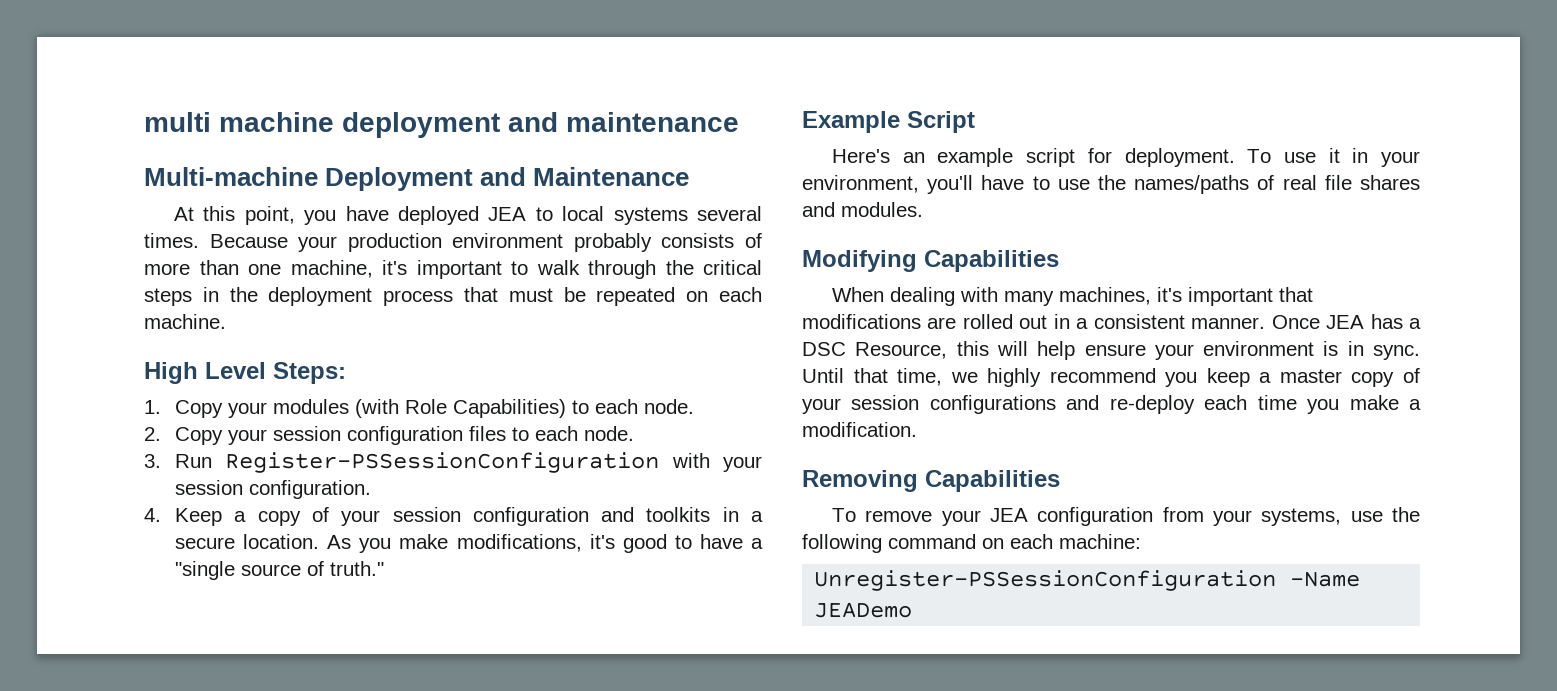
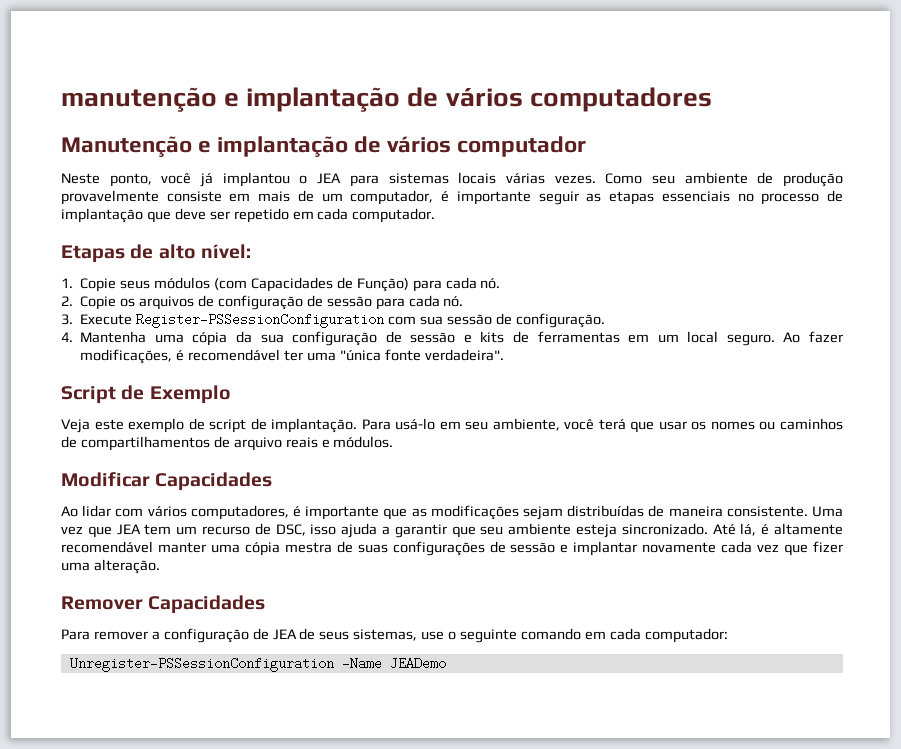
[144,112,739,138] [144,167,690,191] [174,206,762,225] [144,233,762,252] [144,260,762,279] [144,287,762,306] [144,314,226,329] [144,362,346,384] [144,399,695,418] [144,426,635,445] [144,452,762,473] [175,480,372,499] [144,507,763,526] [175,534,764,553] [175,561,385,580] [802,111,975,133] [832,148,1420,167] [802,175,1420,194] [802,202,923,217] [802,250,1059,272] [832,287,1314,306] [802,314,1421,329] [802,341,1420,360] [802,368,1420,387] [802,395,1421,414] [802,422,917,437] [802,470,1060,492] [832,507,1420,526] [802,534,1141,553] multi machine deployment and maintenance // Multi-machine Deployment and Maintenance // At this point, you have deployed JEA to local systems several times. Because your production environment probably consists of more than one machine, it's important to walk through the critical steps in the deployment process that must be repeated on each machine. // High Level Steps: // 1. Copy your modules (with Role Capabilities) to each node. // 2. Copy your session configuration files to each node. // 3. Run Register-PSSessionConfiguration with your session configuration. // 4. Keep a copy of your session configuration and toolkits in a secure location. As you make modifications, it's good to have a "single source of truth." // Example Script // Here's an example script for deployment. To use it in your environment, you'll have to use the names/paths of real file shares and modules. // Modifying Capabilities // When dealing with many machines, it's important that modifications are rolled out in a consistent manner. Once JEA has a DSC Resource, this will help ensure your environment is in sync. Until that time, we highly recommend you keep a master copy of your session configurations and re-deploy each time you make a modification. // Removing Capabilities // To remove your JEA configuration from your systems, use the following command on each machine: -> [61,87,712,112] [61,136,587,157] [61,172,843,187] [61,190,844,205] [61,208,436,223] [61,244,251,263] [61,277,501,292] [61,295,464,310] [61,313,605,328] [61,331,844,346] [80,349,504,364] [61,385,231,404] [61,418,843,433] [61,436,394,451] [61,472,273,491] [61,505,844,520] [61,523,843,538] [61,541,843,556] [61,559,160,574] [61,595,266,614] [61,628,728,643] manutenção e implantação de vários computadores // Manutenção e implantação de vários computador // Neste ponto, você já implantou o JEA para sistemas locais várias vezes. Como seu ambiente de produção provavelmente consiste em mais de um computador, é importante seguir as etapas essenciais no processo de implantação que deve ser repetido em cada computador. // Etapas de alto nível: // 1. Copie seus módulos (com Capacidades de Função) para cada nó. // 2. Copie os arquivos de configuração de sessão para cada nó. // 3. Execute Register-PSSessionConfiguration com sua sessão de configuração. // 4. Mantenha uma cópia da sua configuração de sessão e kits de ferramentas em um local seguro. Ao fazer modificações, é recomendável ter uma "única fonte verdadeira". // Script de Exemplo // Veja este exemplo de script de implantação. Para usá-lo em seu ambiente, você terá que usar os nomes ou caminhos de compartilhamentos de arquivo reais e módulos. // Modificar Capacidades // Ao lidar com vários computadores, é importante que as modificações sejam distribuídas de maneira consistente. Uma vez que JEA tem um recurso de DSC, isso ajuda a garantir que seu ambiente esteja sincronizado. Até lá, é altamente recomendável manter uma cópia mestra de suas configurações de sessão e implantar novamente cada vez que fizer uma alteração. // Remover Capacidades // Para remover a configuração de JEA de seus sistemas, use o seguinte comando em cada computador:

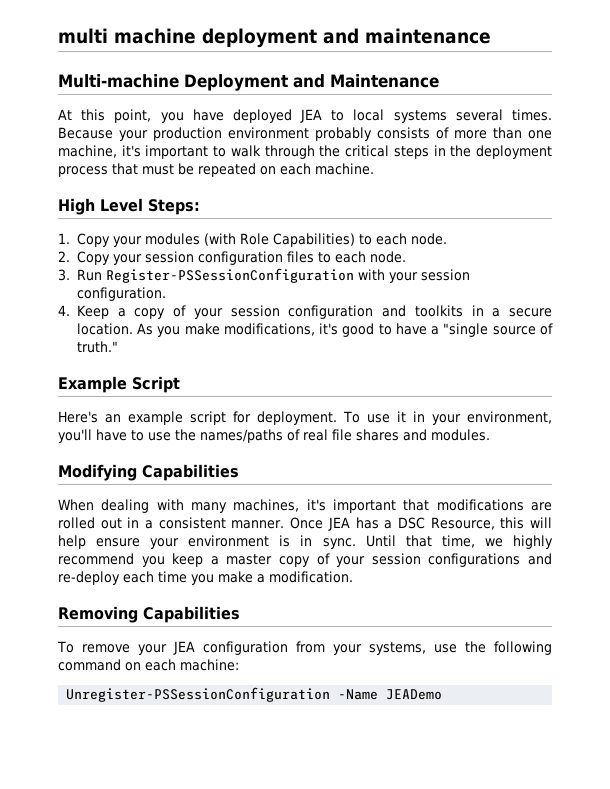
[61,87,712,112] [61,136,587,157] [61,172,843,187] [61,190,844,205] [61,208,436,223] [61,244,251,263] [61,277,501,292] [61,295,464,310] [61,313,605,328] [61,331,844,346] [80,349,504,364] [61,385,231,404] [61,418,843,433] [61,436,394,451] [61,472,273,491] [61,505,844,520] [61,523,843,538] [61,541,843,556] [61,559,160,574] [61,595,266,614] [61,628,728,643] manutenção e implantação de vários computadores // Manutenção e implantação de vários computador // Neste ponto, você já implantou o JEA para sistemas locais várias vezes. Como seu ambiente de produção provavelmente consiste em mais de um computador, é importante seguir as etapas essenciais no processo de implantação que deve ser repetido em cada computador. // Etapas de alto nível: // 1. Copie seus módulos (com Capacidades de Função) para cada nó. // 2. Copie os arquivos de configuração de sessão para cada nó. // 3. Execute Register-PSSessionConfiguration com sua sessão de configuração. // 4. Mantenha uma cópia da sua configuração de sessão e kits de ferramentas em um local seguro. Ao fazer modificações, é recomendável ter uma "única fonte verdadeira". // Script de Exemplo // Veja este exemplo de script de implantação. Para usá-lo em seu ambiente, você terá que usar os nomes ou caminhos de compartilhamentos de arquivo reais e módulos. // Modificar Capacidades // Ao lidar com vários computadores, é importante que as modificações sejam distribuídas de maneira consistente. Uma vez que JEA tem um recurso de DSC, isso ajuda a garantir que seu ambiente esteja sincronizado. Até lá, é altamente recomendável manter uma cópia mestra de suas configurações de sessão e implantar novamente cada vez que fizer uma alteração. // Remover Capacidades // Para remover a configuração de JEA de seus sistemas, use o seguinte comando em cada computador: -> [58,28,491,48] [58,74,439,91] [58,109,552,123] [58,127,552,141] [58,145,553,159] [58,163,374,177] [58,198,200,215] [58,233,447,247] [58,251,406,265] [58,268,470,283] [76,287,166,301] [58,305,552,319] [76,323,553,337] [76,341,118,353] [58,376,180,393] [58,411,552,425] [58,429,490,443] [58,464,239,481] [58,499,552,513] [58,517,553,531] [58,535,553,549] [58,553,552,567] [58,571,353,585] [58,606,240,623] [57,641,552,655] [58,659,239,671] multi machine deployment and maintenance // Multi-machine Deployment and Maintenance // At this point, you have deployed JEA to local systems several times. Because your production environment probably consists of more than one machine, it's important to walk through the critical steps in the deployment process that must be repeated on each machine. // High Level Steps: // 1. Copy your modules (with Role Capabilities) to each node. // 2. Copy your session configuration files to each node. // 3. Run Register-PSSessionConfiguration with your session configuration. // 4. Keep a copy of your session configuration and toolkits in a secure location. As you make modifications, it's good to have a "single source of truth." // Example Script // Here's an example script for deployment. To use it in your environment, you'll have to use the names/paths of real file shares and modules. // Modifying Capabilities // When dealing with many machines, it's important that modifications are rolled out in a consistent manner. Once JEA has a DSC Resource, this will help ensure your environment is in sync. Until that time, we highly recommend you keep a master copy of your session configurations and re-deploy each time you make a modification. // Removing Capabilities // To remove your JEA configuration from your systems, use the following command on each machine:

